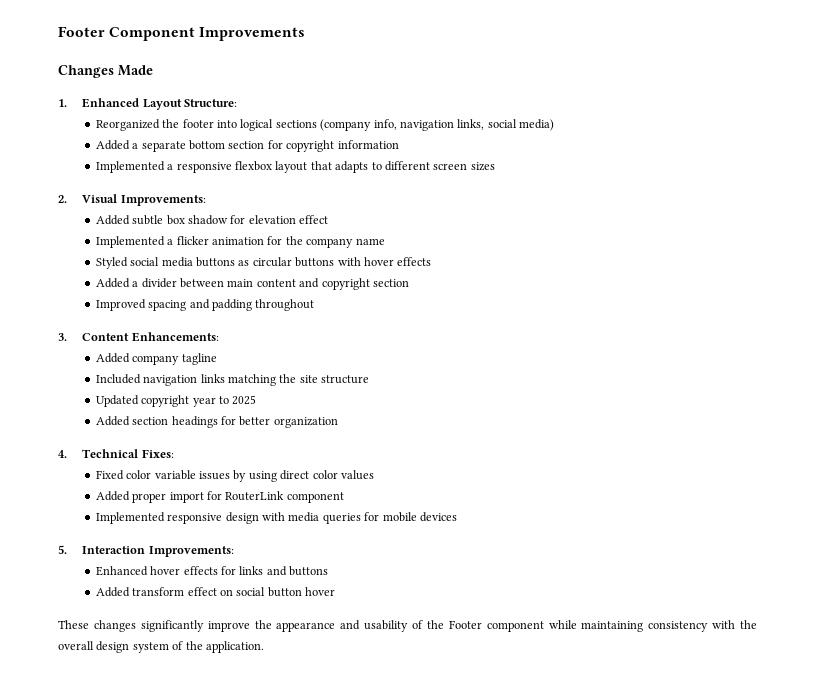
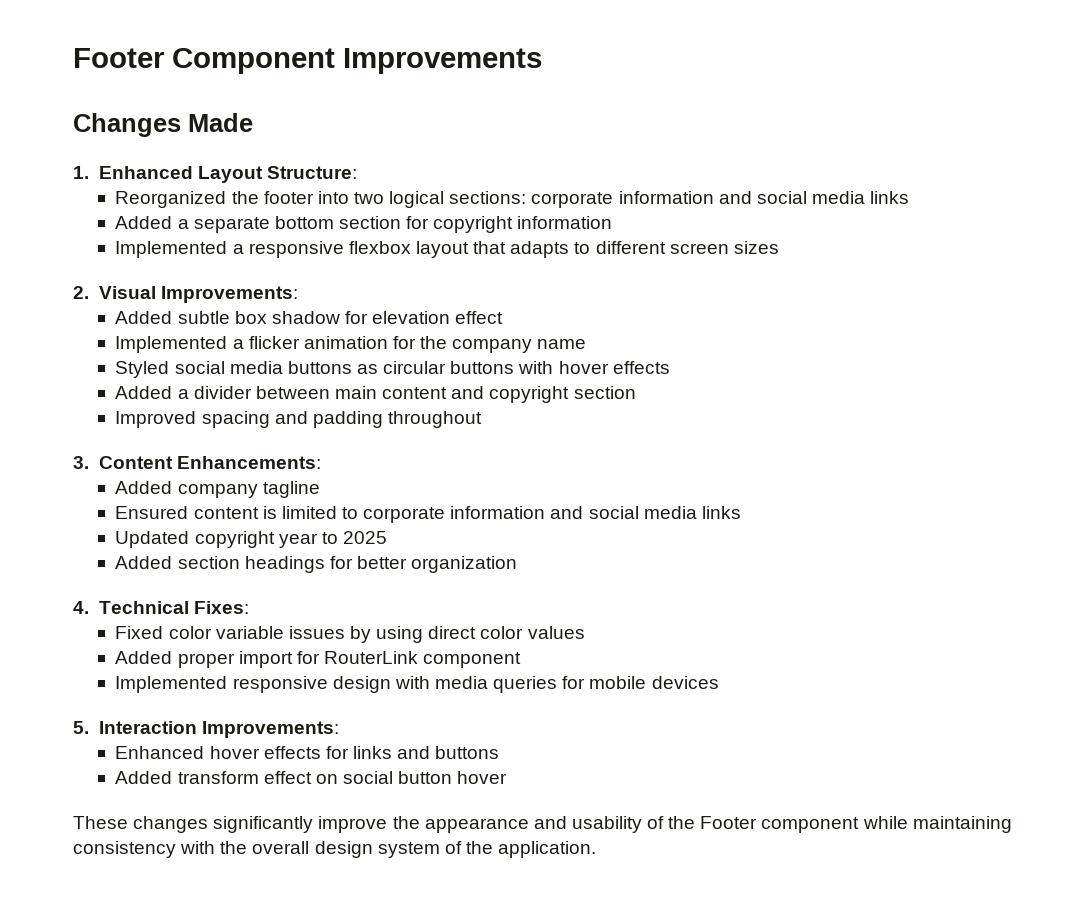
[240,119,555,131] logical sections (company info, navigation links, social media) -> [354,191,910,208] two logical sections: corporate information and social media links
[95,374,370,386] Included navigation links matching the site structure -> [115,506,741,523] Ensured content is limited to corporate information and social media links

